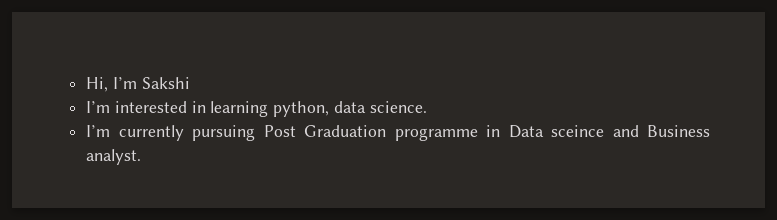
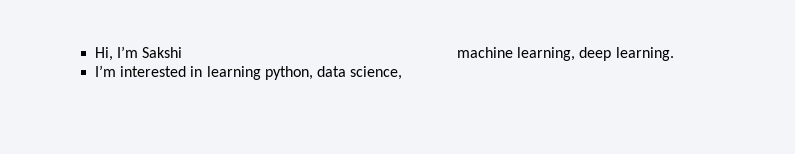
[369,101,427,113] [86,125,711,141] [86,149,142,165] science. // I’m currently pursuing Post Graduation programme in Data sceince and Business analyst. -> [350,66,403,80] [457,47,674,61] science, machine learning, deep learning.

